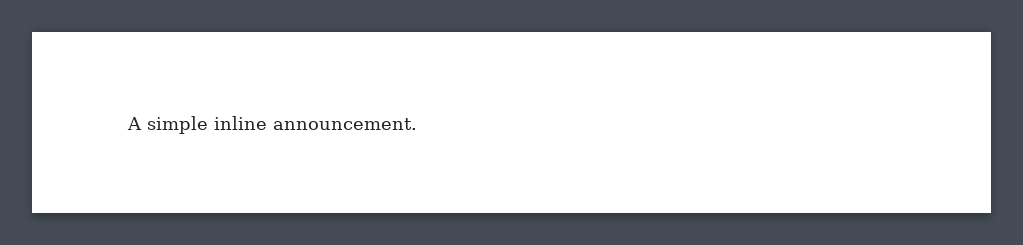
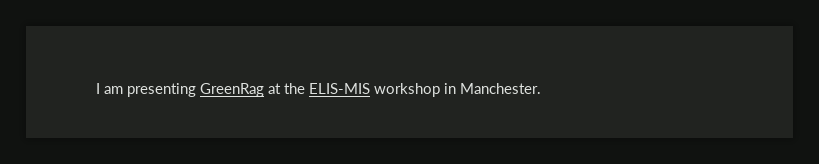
[127,116,417,134] A simple inline announcement. -> [96,83,541,97] I am presenting GreenRag at the ELIS-MIS workshop in Manchester.

